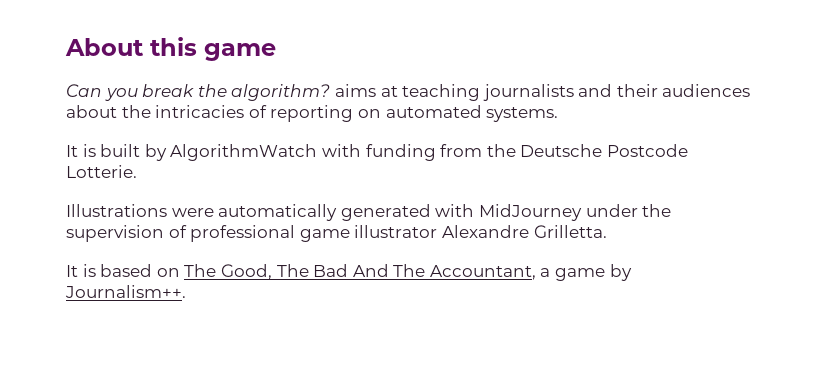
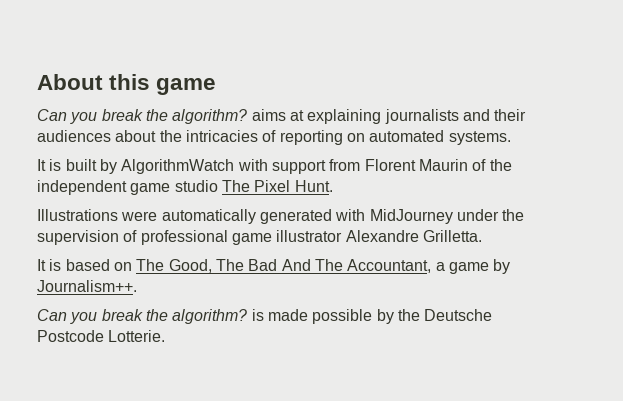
[402,84,481,101] teaching -> [307,109,382,124] explaining
[365,144,688,161] [66,165,137,178] funding from the Deutsche Postcode Lotterie. -> [271,159,512,174] [37,180,333,195] support from Florent Maurin of the independent game studio The Pixel Hunt.
(186, 291) none -> [37,309,493,324] [37,330,166,342] // Can you break the algorithm? is made possible by the Deutsche Postcode Lotterie.

